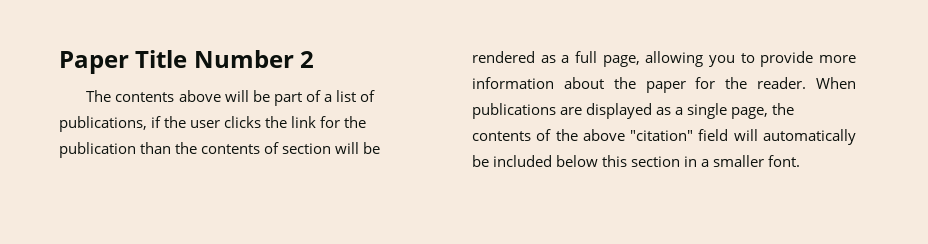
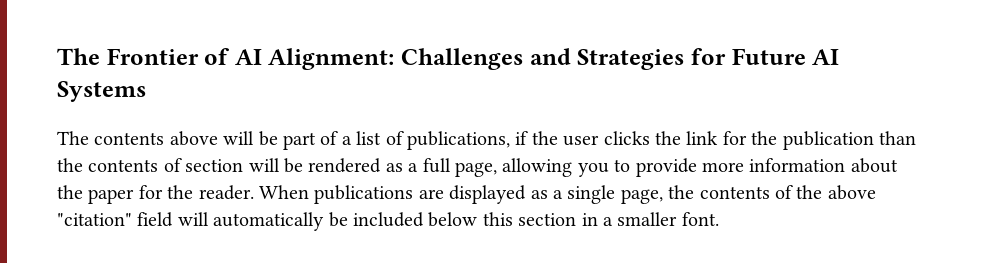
[59,50,315,74] Paper Title Number 2 -> [57,48,840,70] [57,81,146,102] The Frontier of AI Alignment: Challenges and Strategies for Future AI Systems

